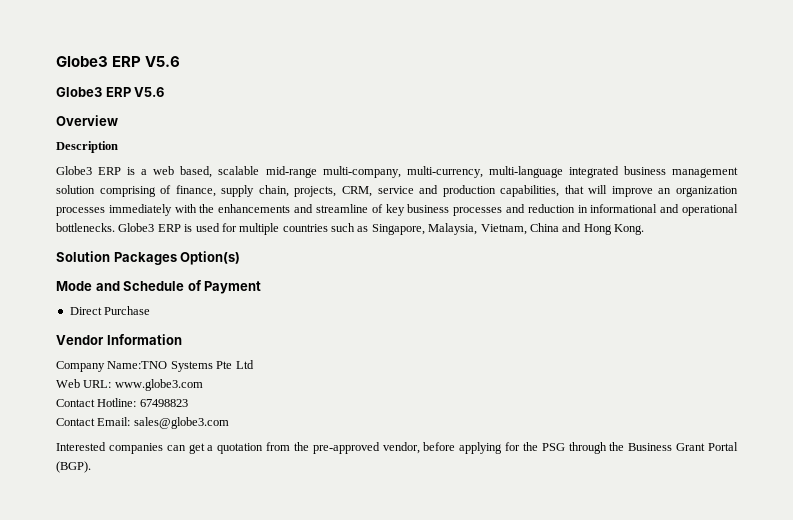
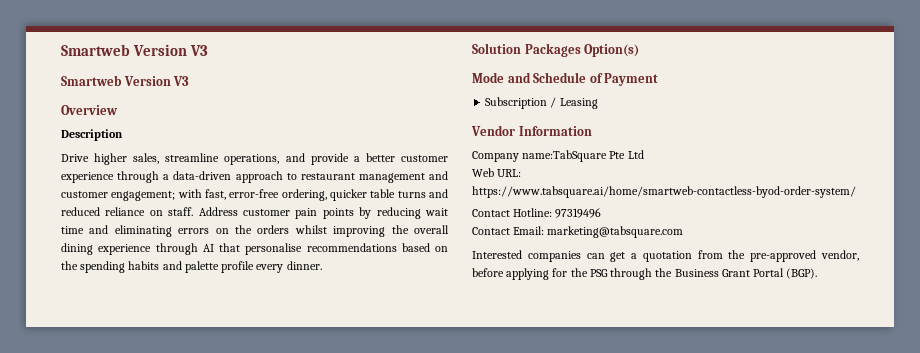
[56,56,181,67] [56,87,165,97] [56,115,118,126] [56,141,118,153] [56,166,739,178] [56,185,738,197] [56,204,738,216] [56,223,644,235] Globe3 ERP V5.6 // Globe3 ERP V5.6 // Overview // Description // Globe3 ERP is a web based, scalable mid-range multi-company, multi-currency, multi-language integrated business management solution comprising of finance, supply chain, projects, CRM, service and production capabilities, that will improve an organization processes immediately with the enhancements and streamline of key business processes and reduction in informational and operational bottlenecks. Globe3 ERP is used for multiple countries such as Singapore, Malaysia, Vietnam, China and Hong Kong. -> [61,44,208,56] [61,75,190,86] [61,105,118,115] [61,129,123,141] [61,153,448,165] [61,171,448,183] [61,189,448,201] [61,207,448,219] [61,225,449,237] [61,243,448,255] [61,261,322,273] Smartweb Version V3 // Smartweb Version V3 // Overview // Description // Drive higher sales, streamline operations, and provide a better customer experience through a data-driven approach to restaurant management and customer engagement; with fast, error-free ordering, quicker table turns and reduced reliance on staff. Address customer pain points by reducing wait time and eliminating errors on the orders whilst improving the overall dining experience through AI that personalise recommendations based on the spending habits and palette profile every dinner.
[69,306,151,315] Direct Purchase -> [485,97,598,109] Subscription / Leasing
[107,361,213,372] Name:TNO Systems -> [522,150,608,162] name:TabSquare
[114,379,203,391] www.globe3.com -> [472,186,856,198] https://www.tabsquare.ai/home/smartweb-contactless-byod-order-system/
[139,399,188,407] 67498823 -> [555,208,602,218] 97319496
[133,417,229,429] sales@globe3.com -> [547,226,684,238] marketing@tabsquare.com

